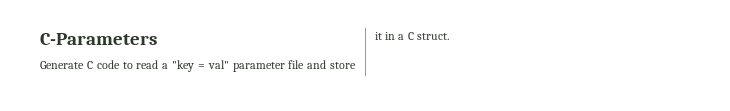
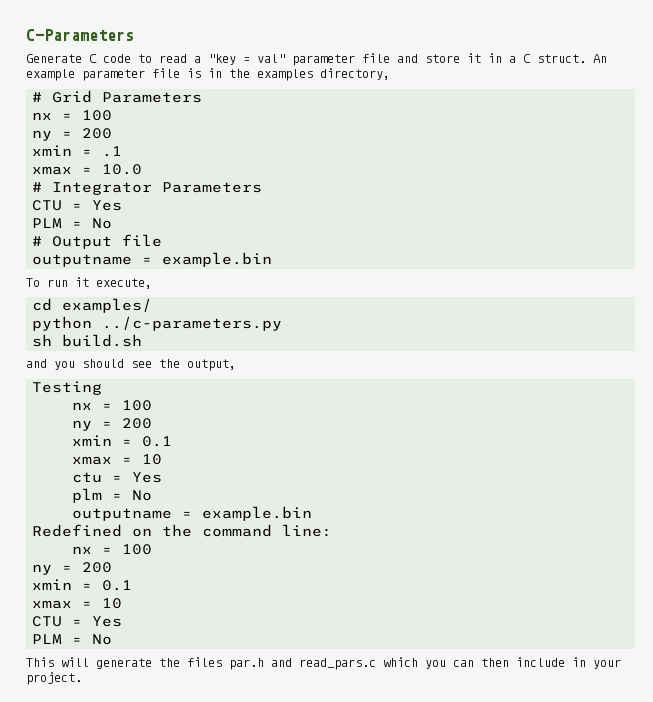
(449, 36) none -> [593,54,607,63] [26,68,390,81] [32,90,203,103] [32,110,113,121] [32,128,113,141] [32,145,123,157] [32,164,143,175] [32,182,263,195] [32,200,123,211] [32,218,113,229] [32,234,163,249] [32,252,273,267] [26,277,152,289] [32,298,153,313] [32,316,283,331] [32,334,143,347] [26,359,236,371] [32,381,103,395] [72,400,153,411] [72,418,153,431] [72,435,173,447] [72,454,163,465] [72,472,163,483] [72,488,153,503] [72,506,313,521] [32,524,333,537] [72,544,153,555] [32,562,113,575] [32,579,133,591] [32,598,123,609] [32,616,123,627] [32,634,113,645] [26,657,621,670] [26,672,82,685] An example parameter file is in the examples directory, // # Grid Parameters // nx = 100 // ny = 200 // xmin = .1 // xmax = 10.0 // # Integrator Parameters // CTU = Yes // PLM = No // # Output file // outputname = example.bin // To run it execute, // cd examples/ // python ../c-parameters.py // sh build.sh // and you should see the output, // Testing // nx = 100 // ny = 200 // xmin = 0.1 // xmax = 10 // ctu = Yes // plm = No // outputname = example.bin // Redefined on the command line: // nx = 100 // ny = 200 // xmin = 0.1 // xmax = 10 // CTU = Yes // PLM = No // This will generate the files par.h and read_pars.c which you can then include in your project.

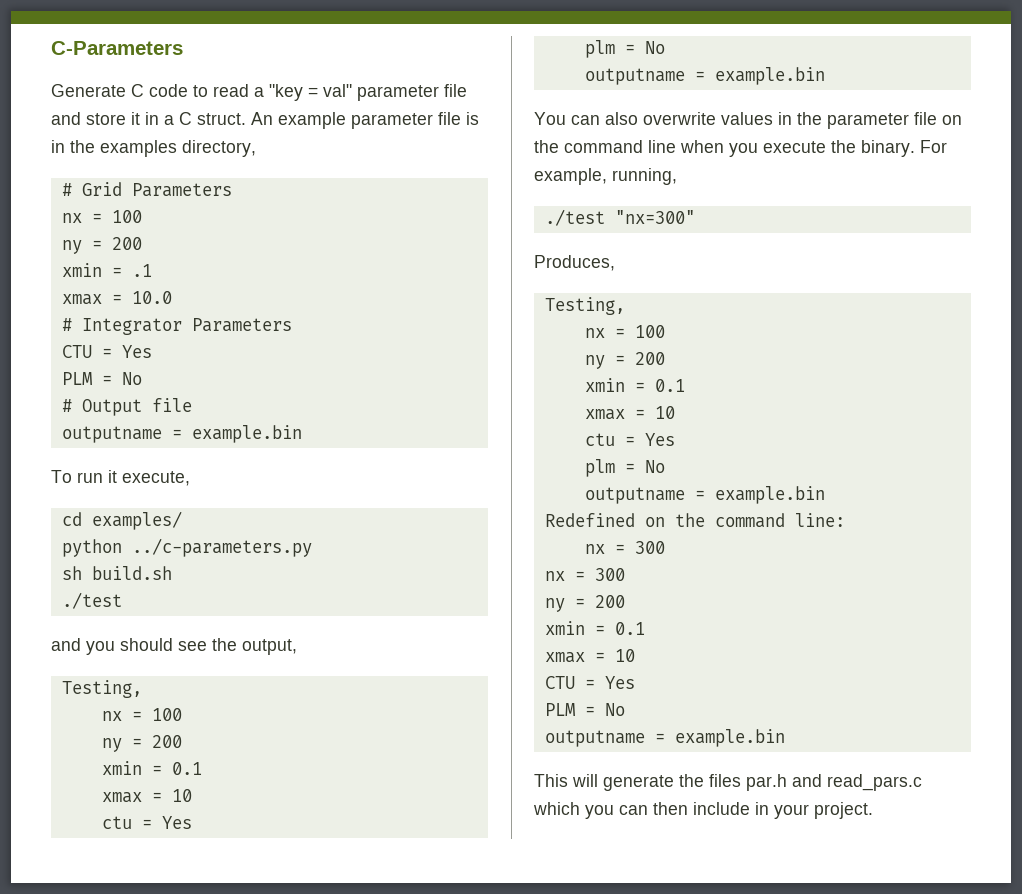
(143, 340) none -> [61,592,122,609] // ./test
[32,381,103,395] Testing -> [61,680,142,698] [101,708,182,721] [101,735,182,752] [101,761,202,775] [101,789,192,803] [101,816,192,829] [584,40,665,58] [584,67,825,85] [534,112,962,129] [534,140,947,157] [534,168,677,185] [544,209,695,226] [534,255,615,271] [544,297,625,315] Testing, // nx = 100 // ny = 200 // xmin = 0.1 // xmax = 10 // ctu = Yes // plm = No // outputname = example.bin // You can also overwrite values in the parameter file on the command line when you execute the binary. For example, running, // ./test "nx=300" // Produces, // Testing,
[122,544,153,555] 100 -> [634,541,665,554] [544,568,625,581] 300 // nx = 300
(113, 639) none -> [544,729,785,747] // outputname = example.bin

